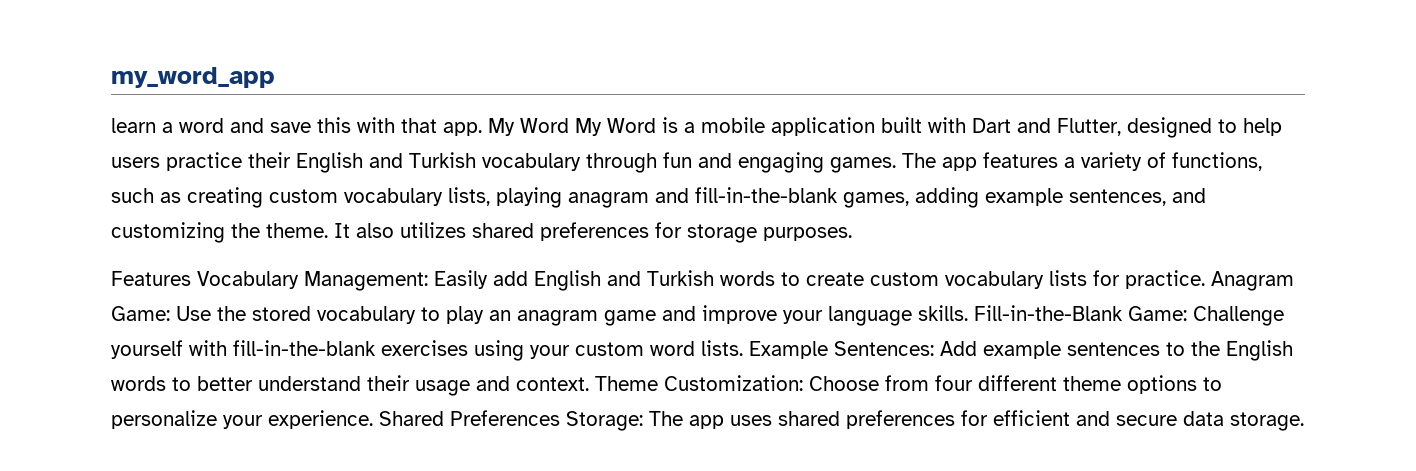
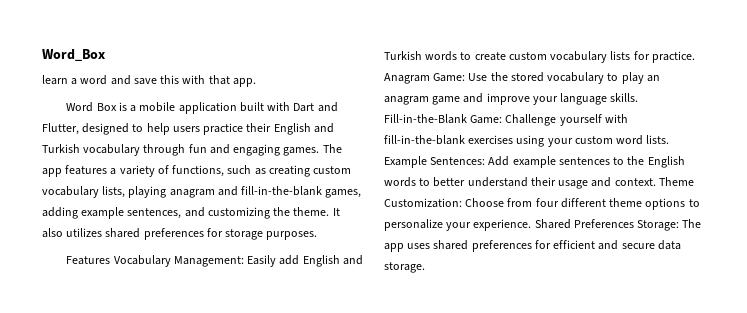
[111,67,275,88] my_word_app -> [42,49,105,61] Word_Box
[488,118,656,136] My Word My Word -> [66,102,117,112] // Word Box

